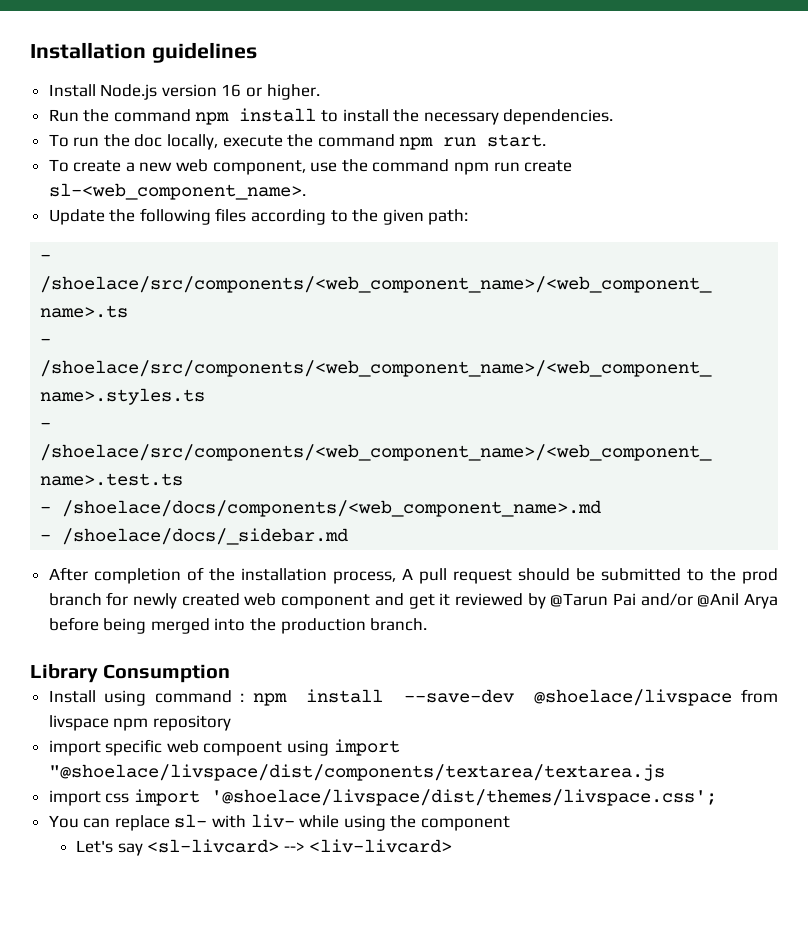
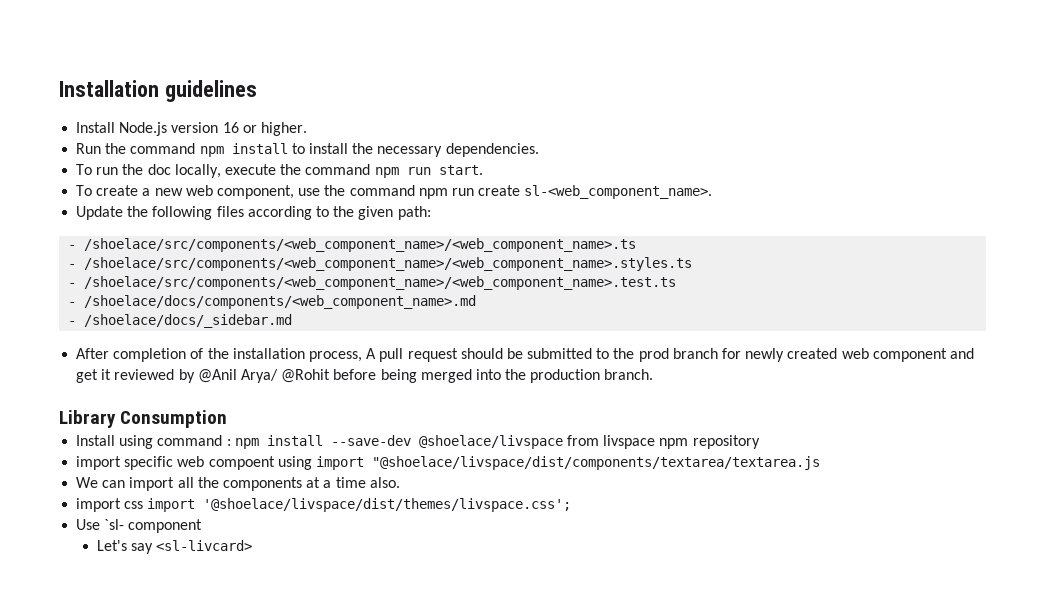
[550,593,778,609] @Tarun Pai and/or @Anil Arya -> [197,369,331,383] @Anil Arya/ @Rohit
[48,789,717,806] [48,814,417,831] import css import '@shoelace/livspace/dist/themes/livspace.css'; // You can replace sl- with liv- while using the -> [76,477,400,491] [76,498,572,512] [76,519,125,530] We can import all the components at a time also. // import css import '@shoelace/livspace/dist/themes/livspace.css'; // Use `sl-
[283,839,453,853] --> <liv-livcard> -> (253, 545) none

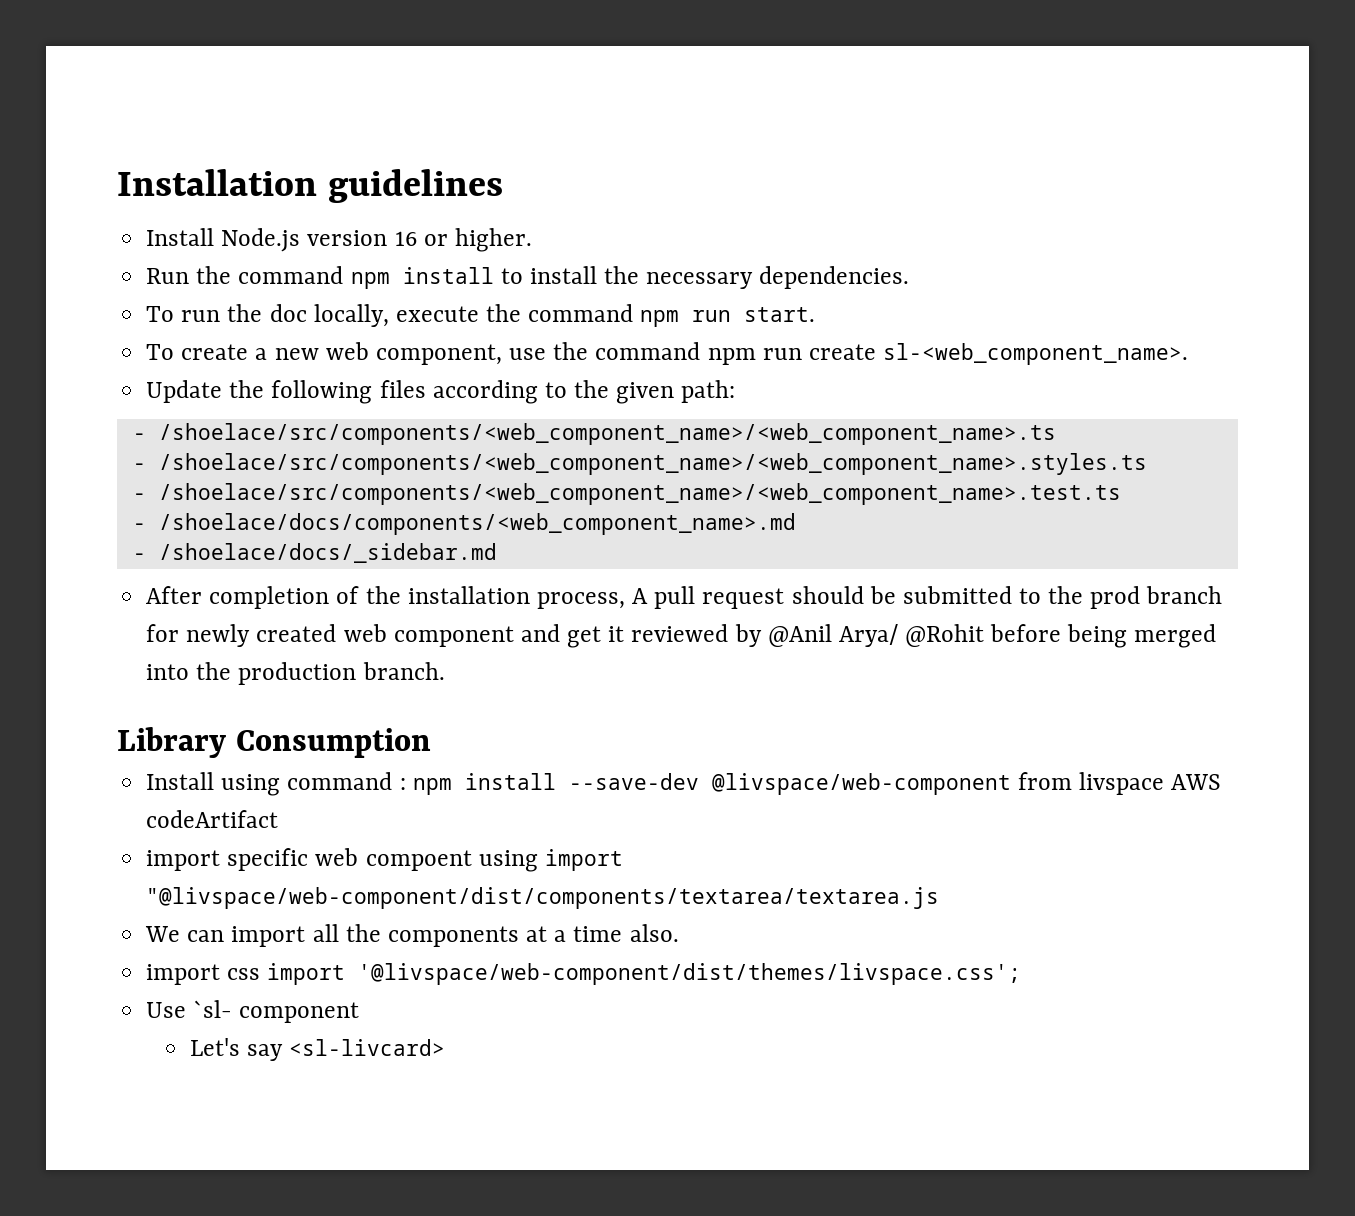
[418,435,563,449] @shoelace/livspace -> [711,773,1011,795] @livspace/web-component
[659,435,760,449] npm repository -> [1171,774,1222,790] [146,810,279,828] AWS codeArtifact
[371,456,820,470] "@shoelace/livspace/dist/components/textarea/textarea.js -> [146,887,940,909] "@livspace/web-component/dist/components/textarea/textarea.js
[203,498,572,512] '@shoelace/livspace/dist/themes/livspace.css'; -> [358,963,1022,985] '@livspace/web-component/dist/themes/livspace.css';

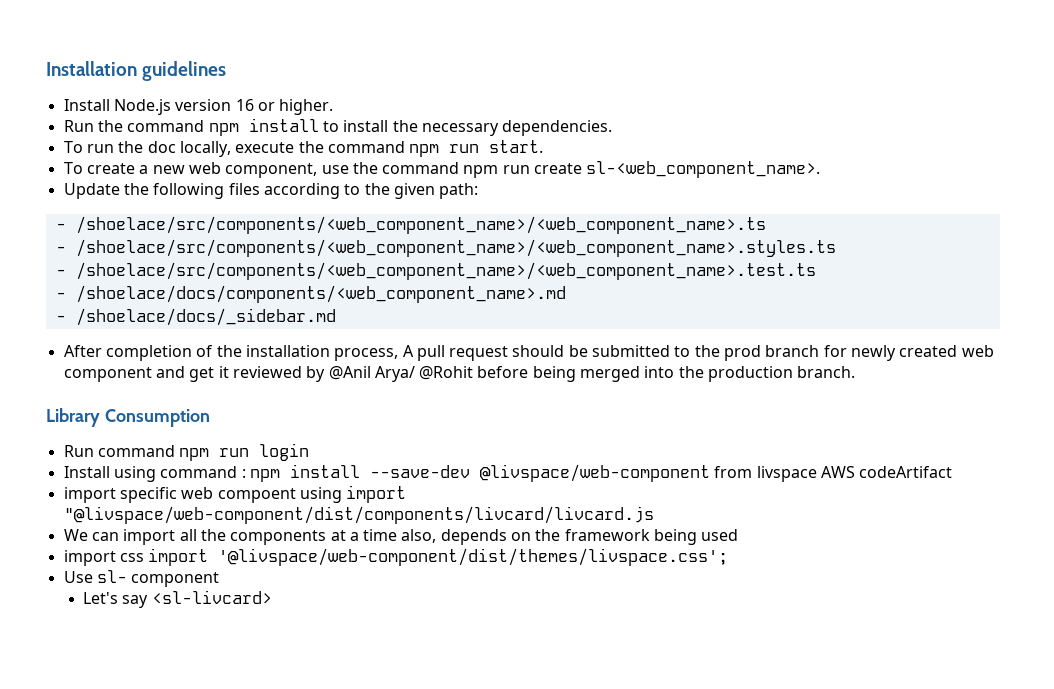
(431, 743) none -> [63,443,310,461] // Run command npm run login
[146,887,940,909] "@livspace/web-component/dist/components/textarea/textarea.js -> [63,506,654,524] "@livspace/web-component/dist/components/livcard/livcard.js
[629,924,679,942] also. -> [401,529,739,545] also, depends on the framework being used
[193,1000,233,1018] `sl- -> [96,570,127,583] sl-

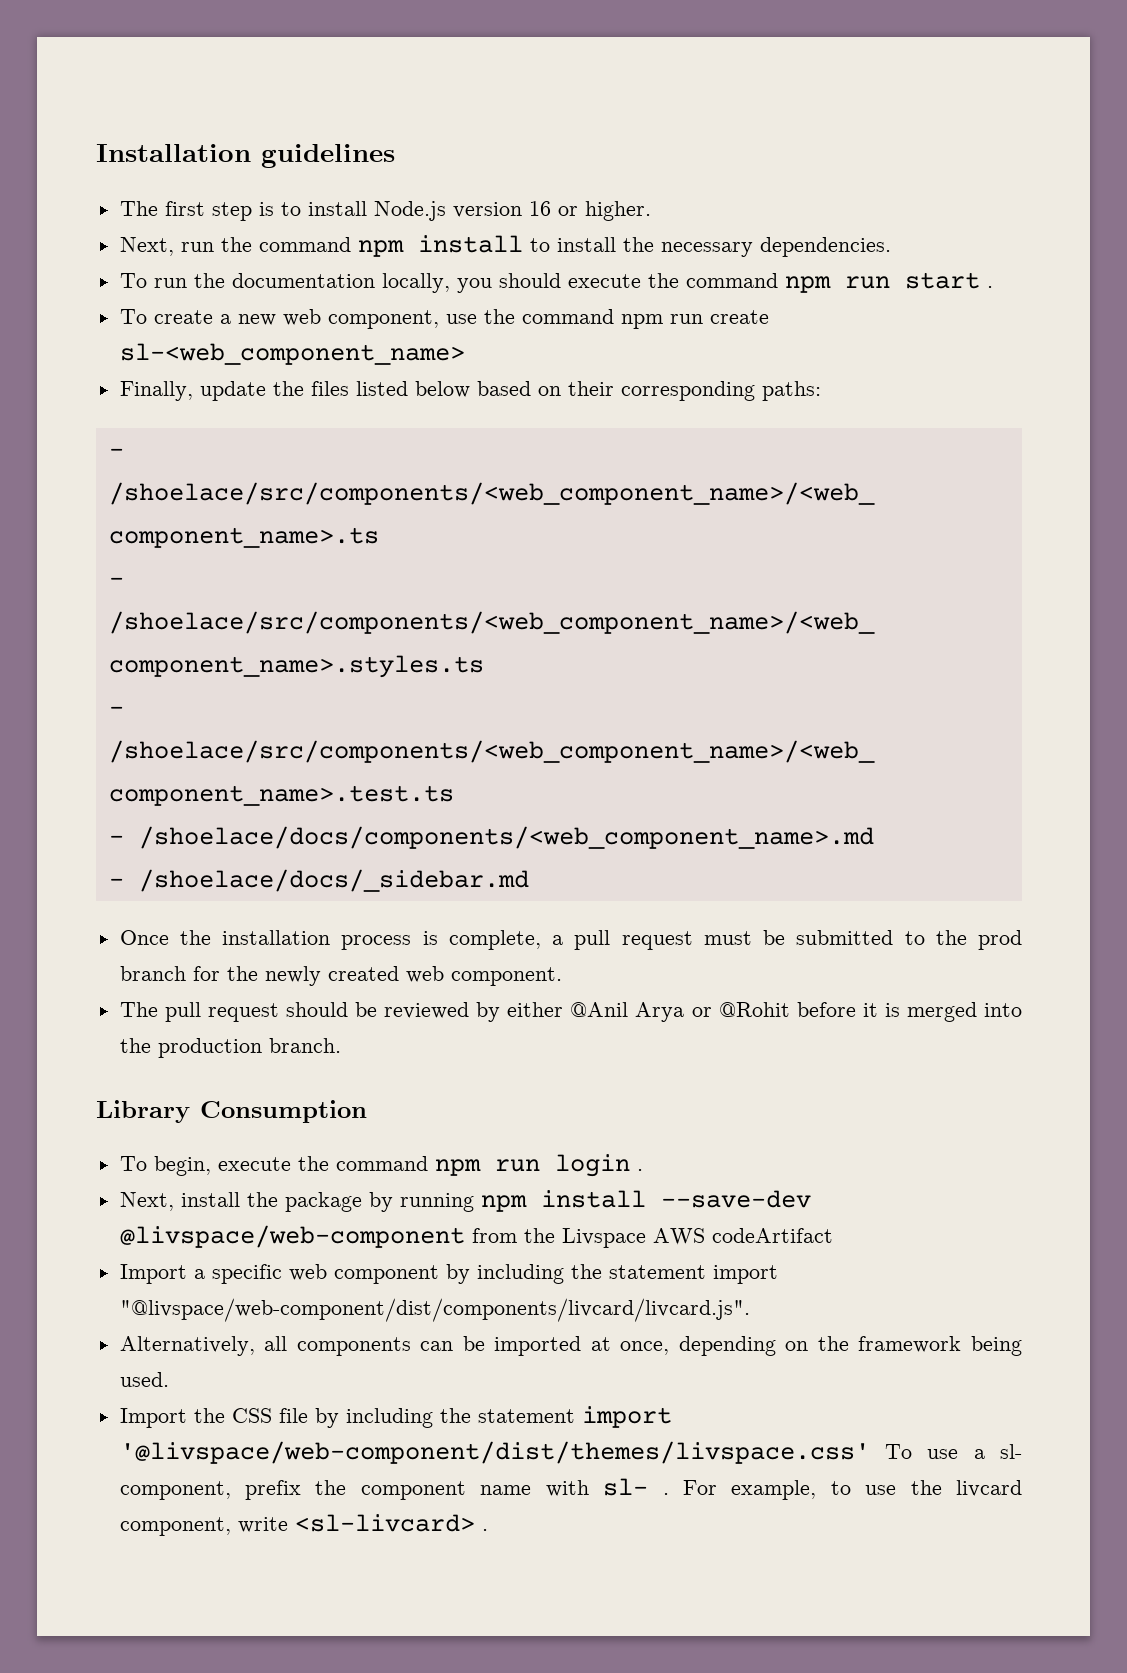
[63,99,110,111] Install -> [119,201,367,221] The first step is to install
[63,120,94,132] Run -> [119,237,214,256] Next, run
[147,140,544,157] doc locally, execute the command npm run start. -> [231,272,993,293] documentation locally, you should execute the command npm run start .
[586,161,821,178] [63,183,479,199] sl-<web_component_name>. // Update the following files according to the given path: -> [119,343,465,365] [119,381,821,401] sl-<web_component_name> // Finally, update the files listed below based on their corresponding paths:
[63,345,565,361] After completion of the installation process, A pull request should -> [119,930,752,950] Once the installation process is complete, a pull request must
(847, 351) none -> [226,966,258,981] the
[63,366,576,382] component and get it reviewed by @Anil Arya/ @Rohit before being -> [450,967,562,986] [119,1002,900,1022] component. // The pull request should be reviewed by either @Anil Arya or @Rohit before it is
[63,445,94,457] Run -> [119,1156,329,1176] To begin, execute the
[63,466,246,482] // Install using command : -> [636,1169,643,1171] [119,1192,474,1212] . // Next, install the package by running
[756,466,817,482] livspace -> [523,1228,646,1248] the Livspace
[63,485,407,503] [63,506,654,524] [63,529,739,545] [63,548,729,566] [63,570,220,587] [83,590,272,608] import specific web compoent using import "@livspace/web-component/dist/components/livcard/livcard.js // We can import all the components at a time also, depends on the framework being used // import css import '@livspace/web-component/dist/themes/livspace.css'; // Use sl- component // Let's say <sl-livcard> -> [119,1264,778,1284] [119,1298,750,1322] [119,1336,1023,1356] [119,1372,169,1387] [119,1406,672,1428] [119,1441,1022,1464] [119,1478,1023,1500] [119,1514,488,1536] Import a specific web component by including the statement import "@livspace/web-component/dist/components/livcard/livcard.js". // Alternatively, all components can be imported at once, depending on the framework being used. // Import the CSS file by including the statement import '@livspace/web-component/dist/themes/livspace.css' To use a sl- component, prefix the component name with sl- . For example, to use the livcard component, write <sl-livcard> .

